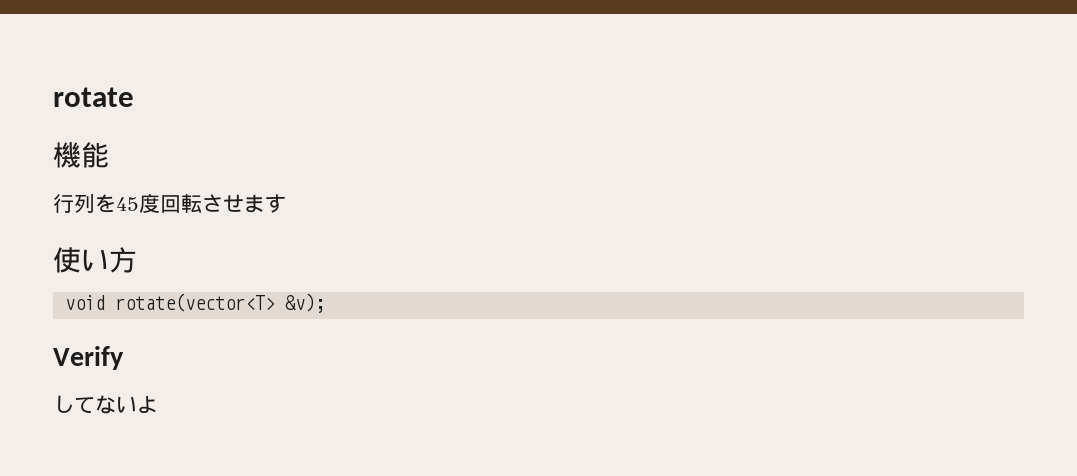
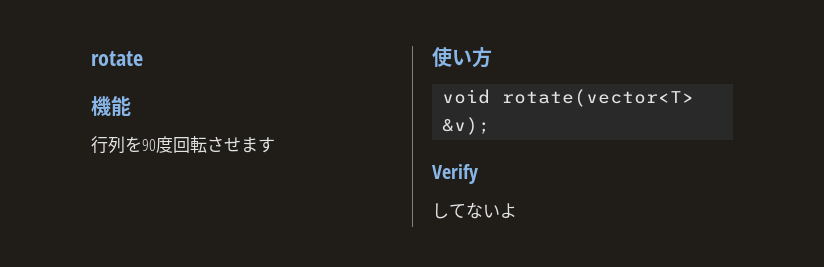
[116,197,139,211] 45 -> [142,139,156,151] 90

